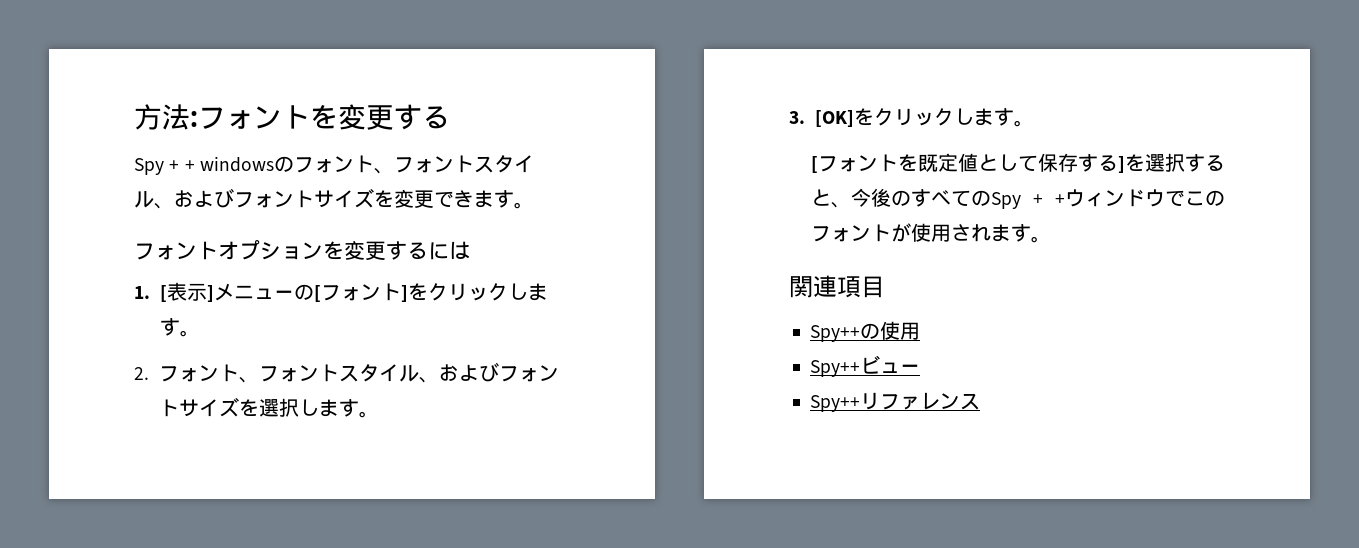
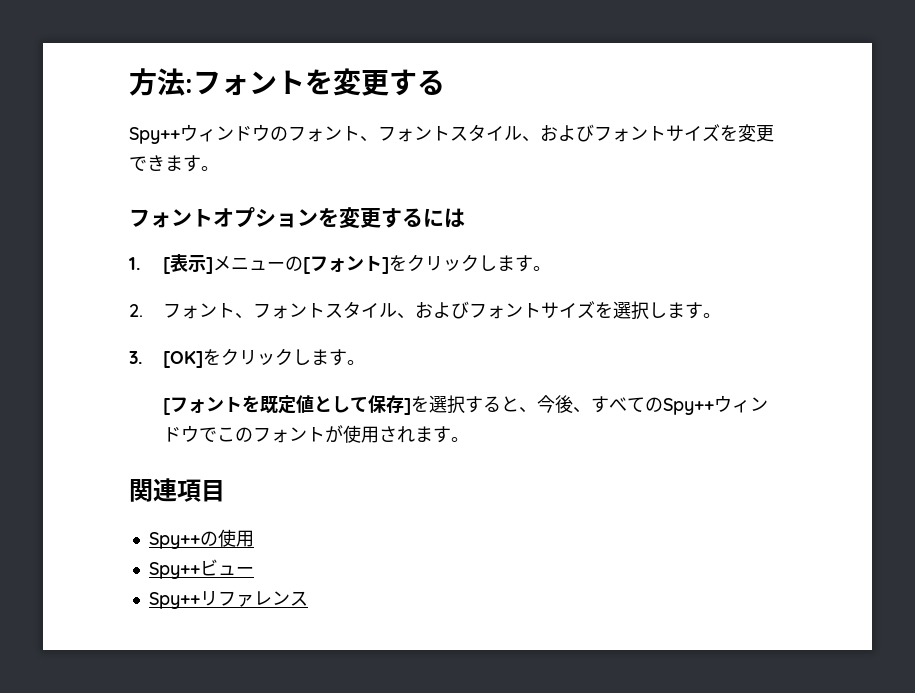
[134,156,274,175] Spy + + windows -> [129,124,270,144] Spy++ウィンドウ
[1077,154,1118,172] する -> (405, 404) none
[890,190,911,206] の -> [573,407,592,413] 、
[990,192,1065,209] Spy + + -> [663,398,715,415] Spy++

